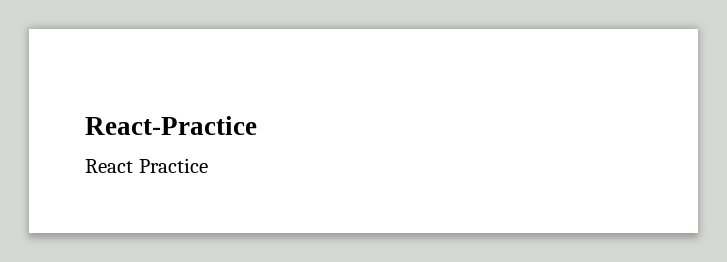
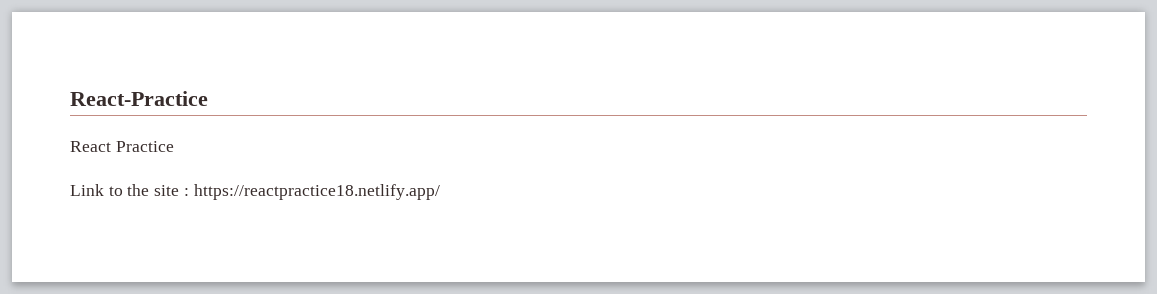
(208, 165) none -> [70,184,440,200] // Link to the site : https://reactpractice18.netlify.app/

